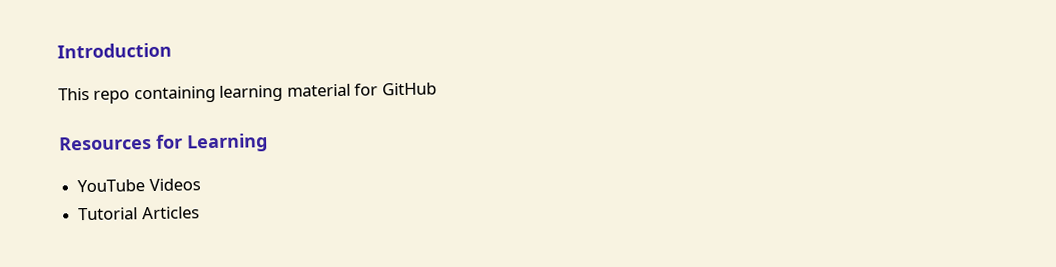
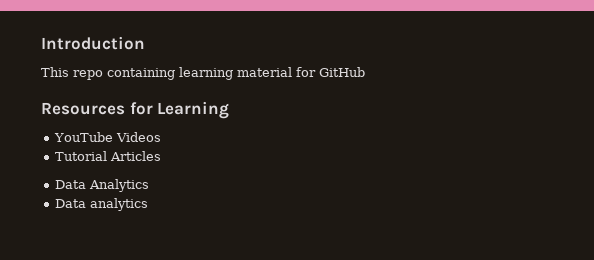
(200, 213) none -> [54,179,149,192] [54,198,148,211] // Data Analytics // Data analytics

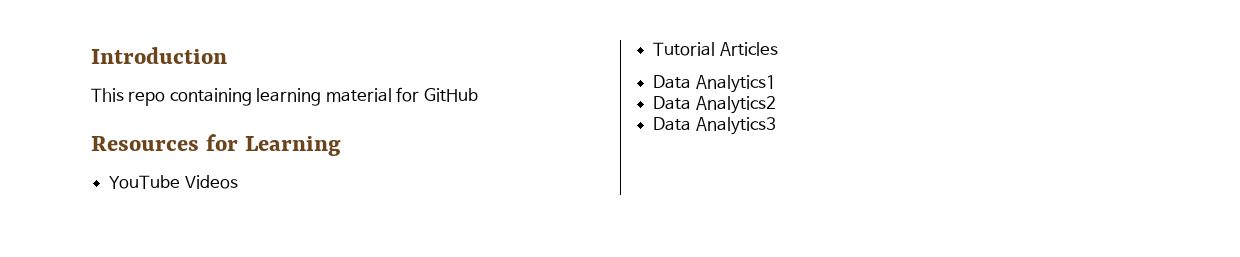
[88,179,149,192] [54,198,148,211] Analytics // Data analytics -> [695,75,776,93] [653,96,776,114] [653,117,776,135] Analytics1 // Data Analytics2 // Data Analytics3

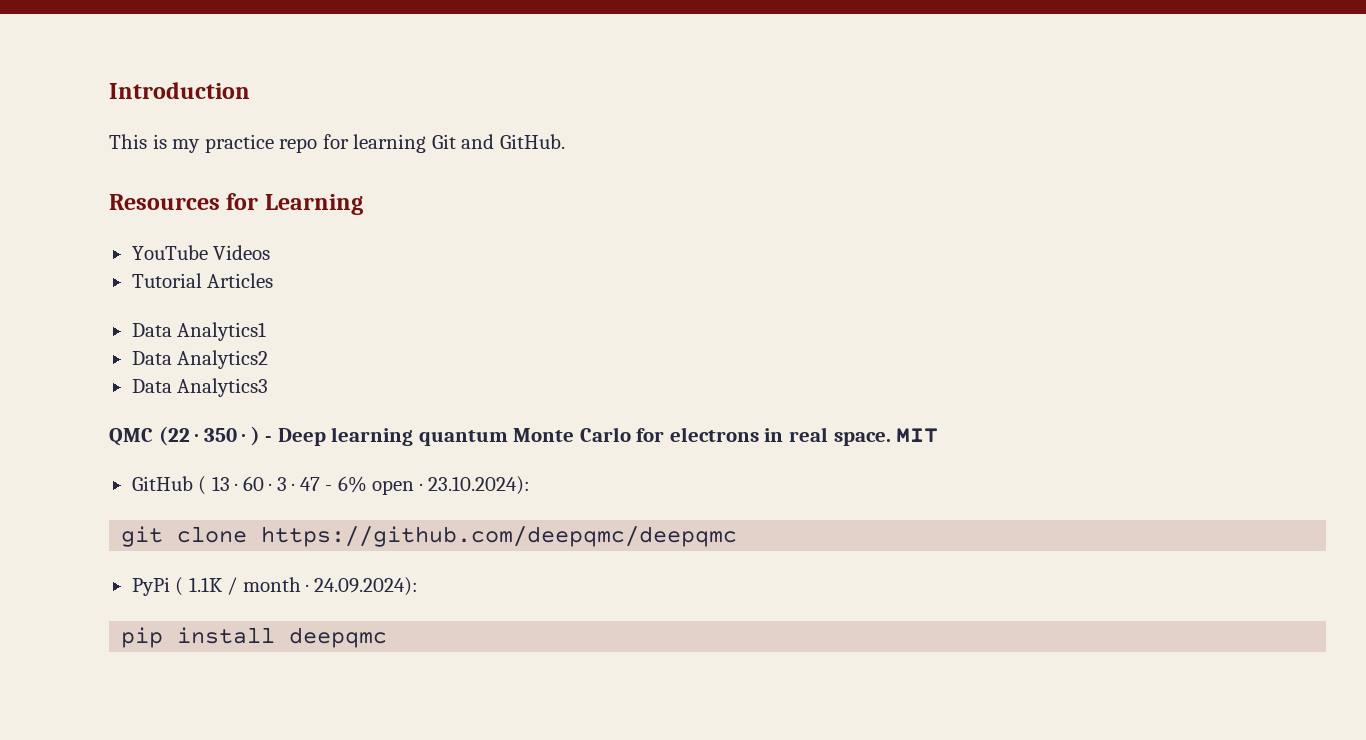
[128,87,478,106] repo containing learning material for GitHub -> [152,134,565,153] is my practice repo for learning Git and GitHub.
(776, 126) none -> [109,426,939,446] [131,476,530,495] [121,526,738,547] [131,577,418,596] [121,627,388,648] // QMC (22 · 350 · ) - Deep learning quantum Monte Carlo for electrons in real space. MIT // GitHub ( 13 · 60 · 3 · 47 - 6% open · 23.10.2024): // git clone https://github.com/deepqmc/deepqmc // PyPi ( 1.1K / month · 24.09.2024): // pip install deepqmc

